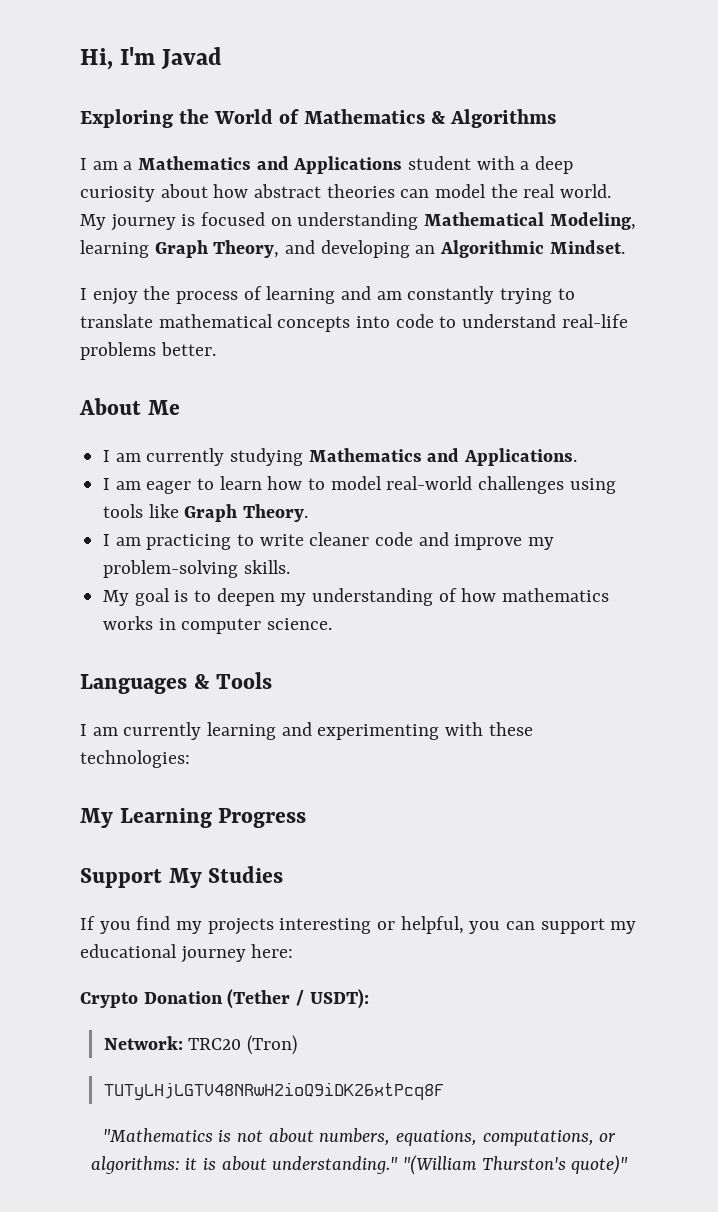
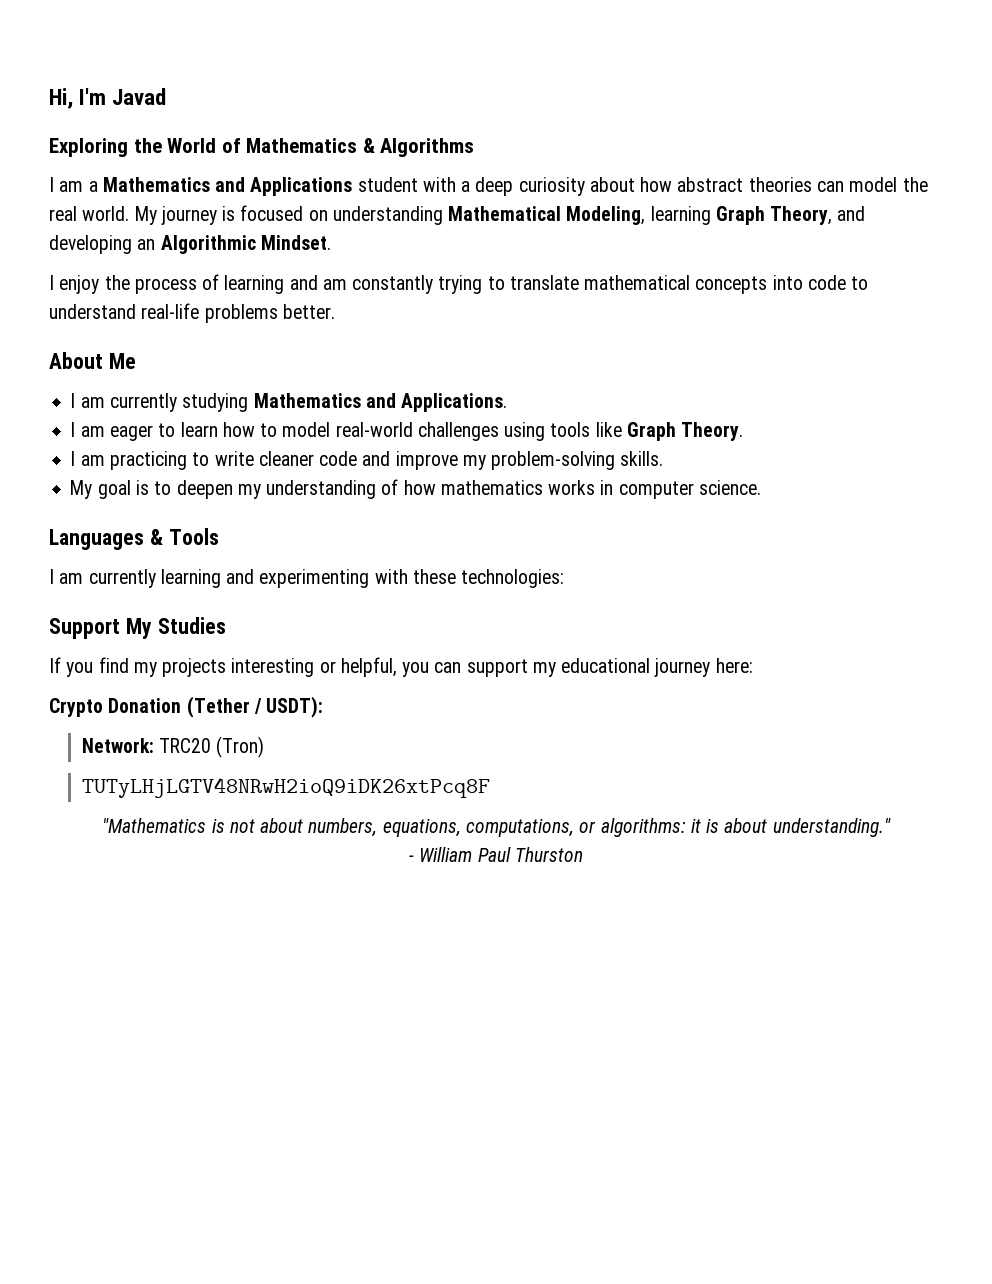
[80,808,307,828] // My Learning Progress -> (565, 578) none
[403,1155,629,1175] "(William Thurston's quote)" -> [409,847,583,862] // - William Paul Thurston

